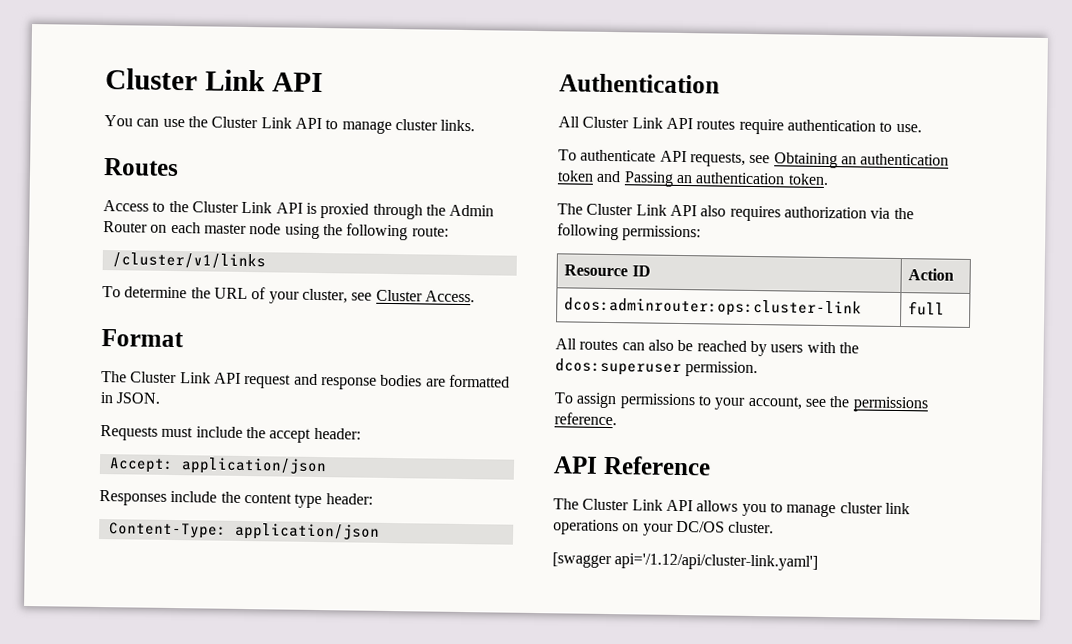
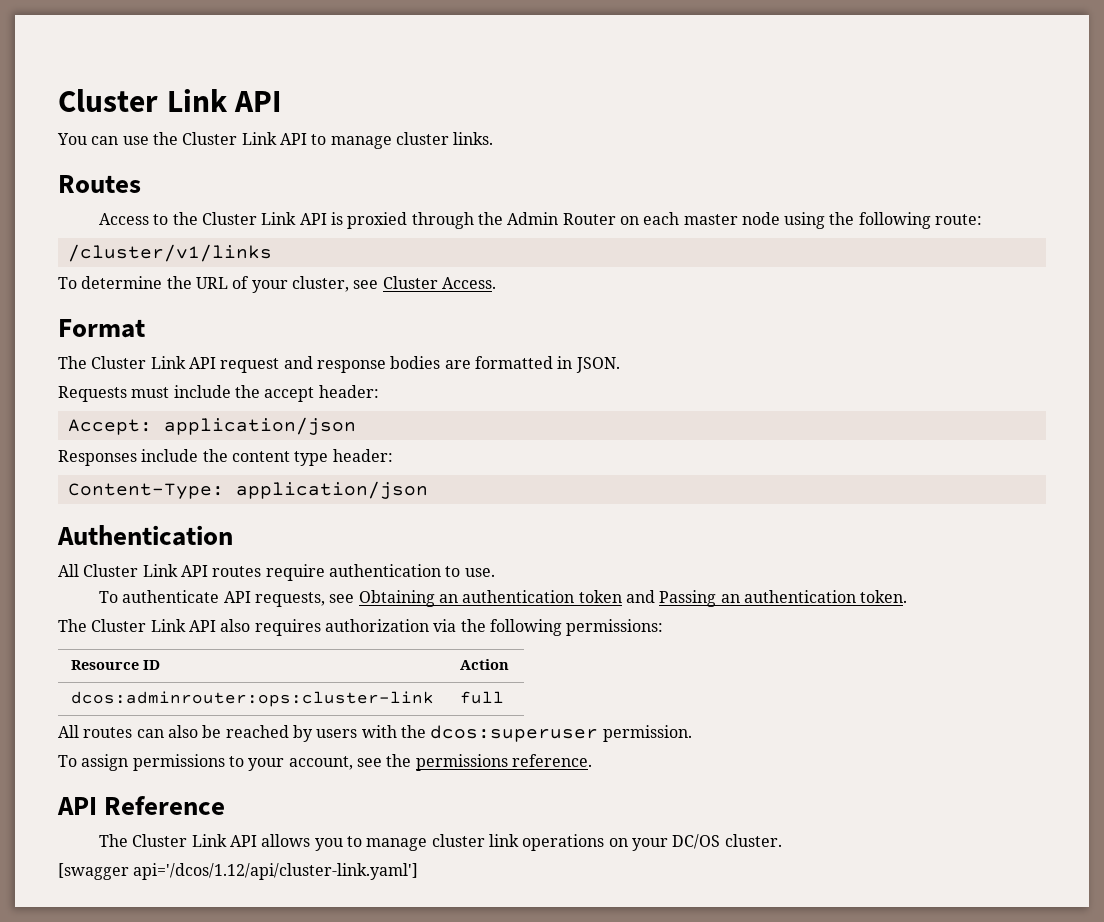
[614,553,819,571] api='/1.12/api/cluster-link.yaml'] -> [133,863,419,880] api='/dcos/1.12/api/cluster-link.yaml']

